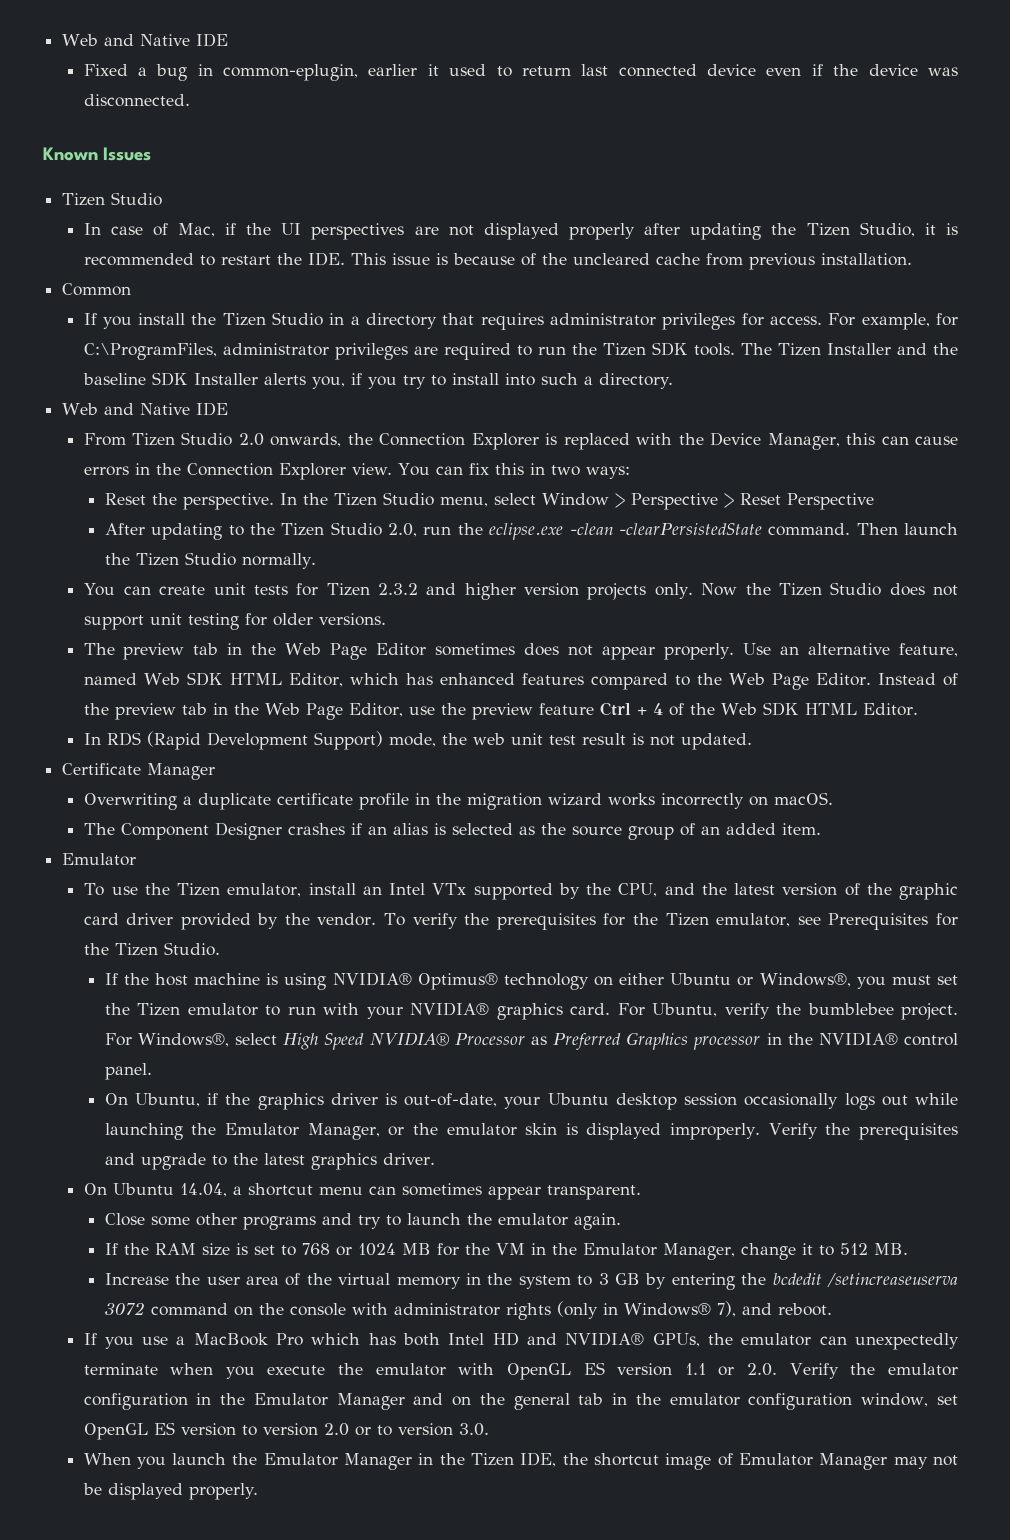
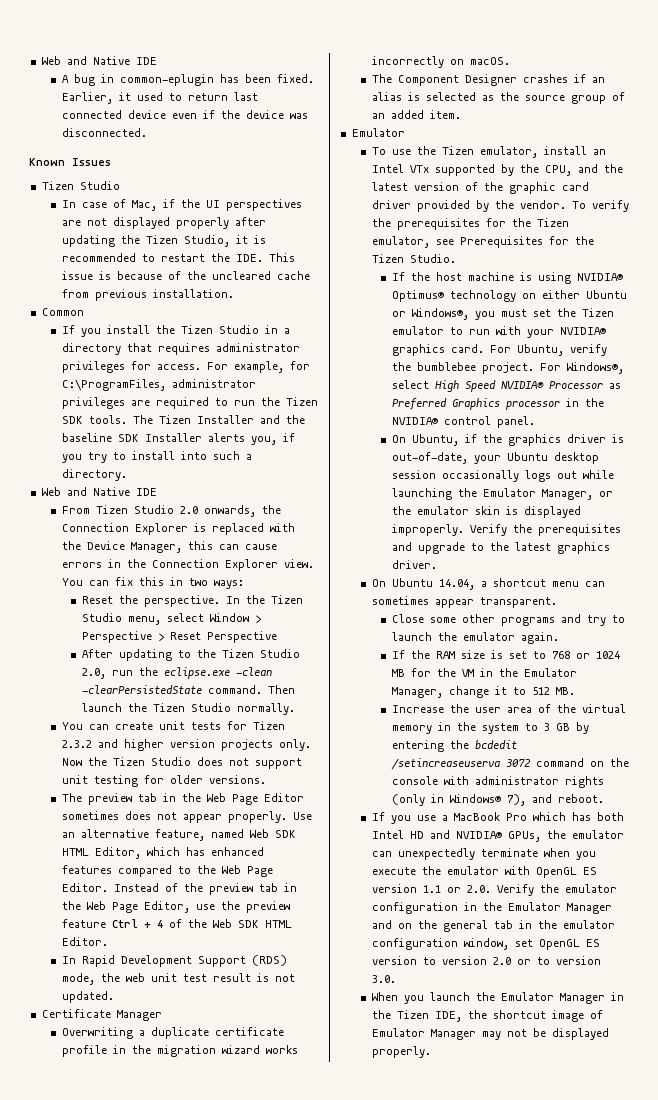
[62,33,229,47] [83,64,418,81] Web and Native IDE // Fixed a bug in common-eplugin, earlier -> [41,56,157,65] [61,74,314,86] [61,92,113,104] Web and Native IDE // A bug in common-eplugin has been fixed. Earlier,
[106,731,383,750] RDS (Rapid Development Support) -> [81,955,287,967] Rapid Development Support (RDS)

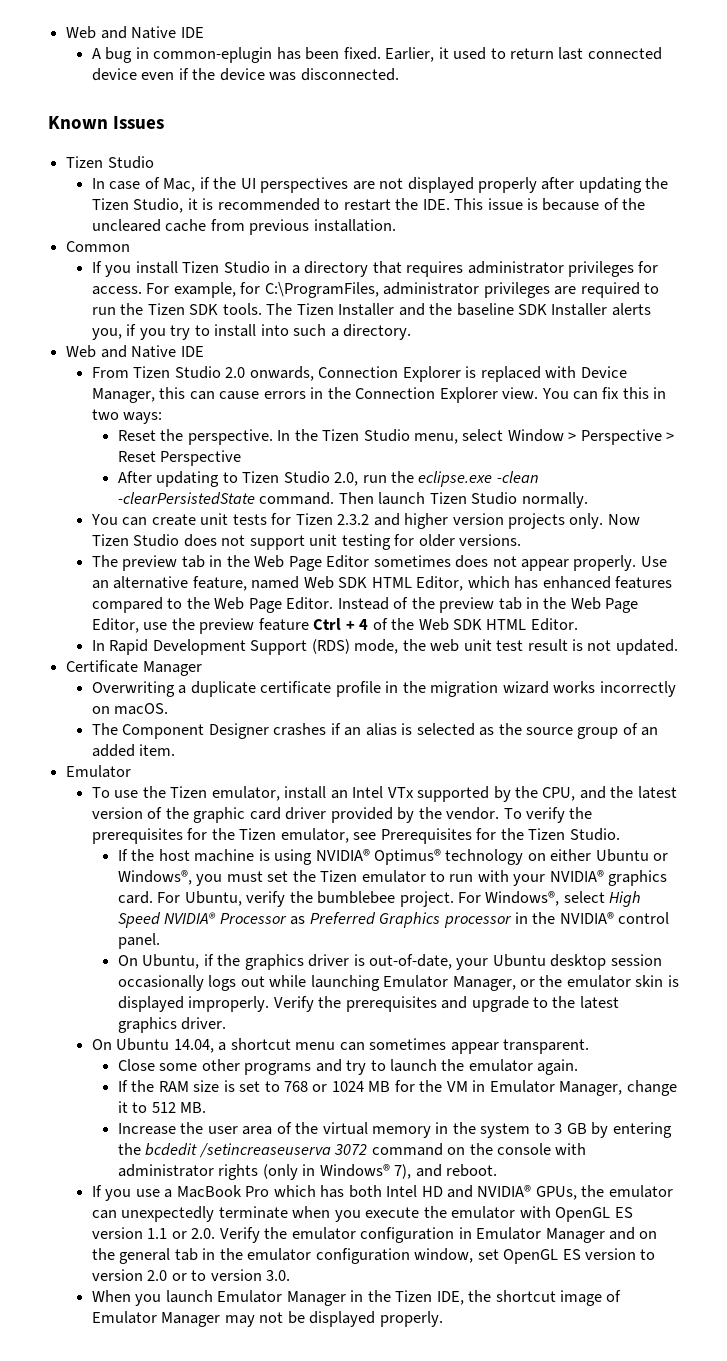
[155,325,175,334] the -> (178, 267) none
[261,505,281,514] the -> (314, 373) none
[61,541,81,550] the -> (577, 372) none
[196,649,216,658] the -> (238, 477) none
[127,703,147,712] the -> (426, 498) none
[87,757,107,766] the -> (640, 519) none
[457,488,477,497] the -> (380, 983) none
[498,668,518,677] the -> (486, 1086) none
[482,902,502,911] the -> (472, 1233) none
[475,992,495,1001] the -> (213, 1296) none

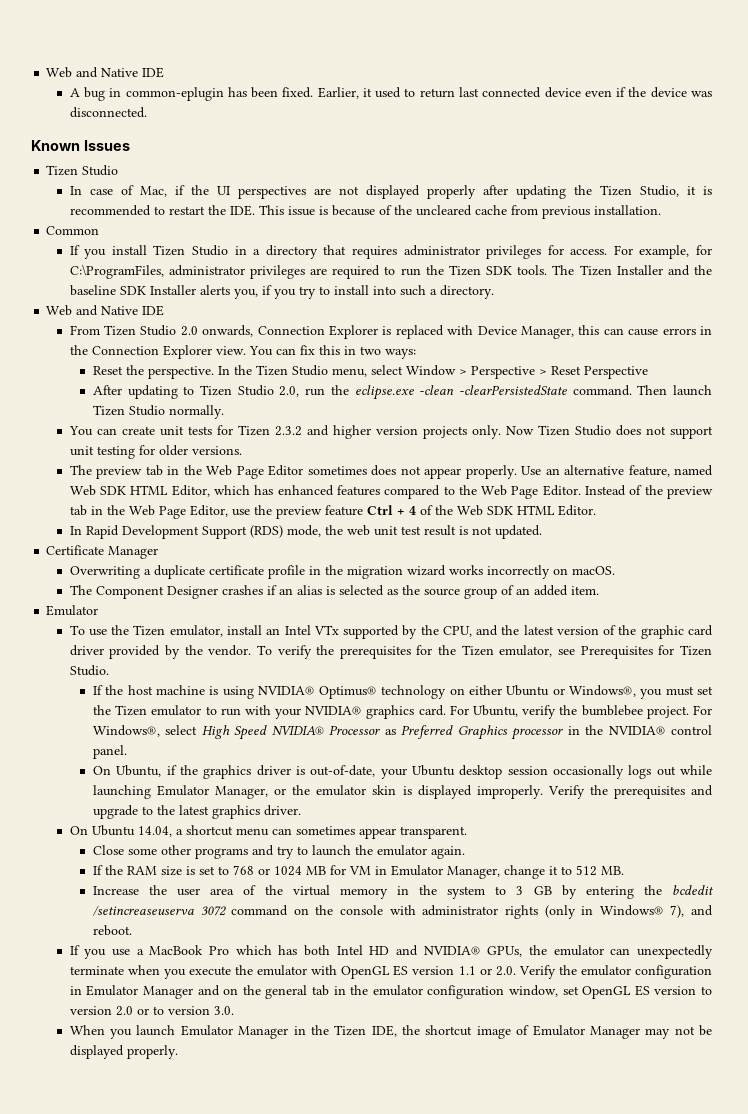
[500,828,524,840] the -> (675, 650) none
[419,1080,443,1092] the -> (346, 870) none

